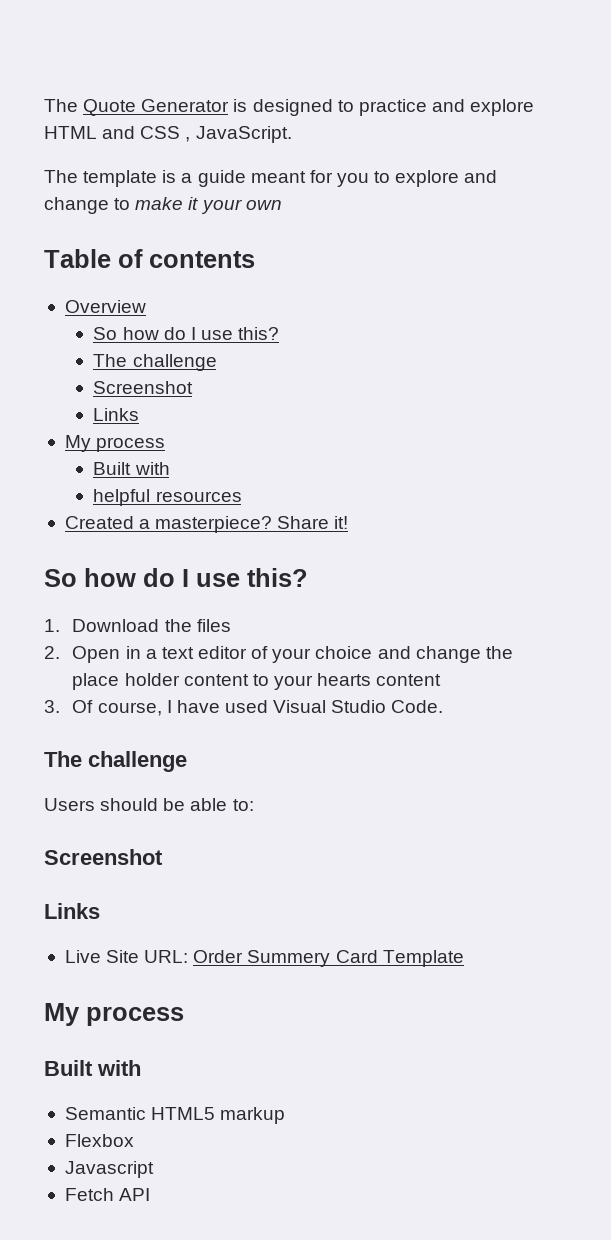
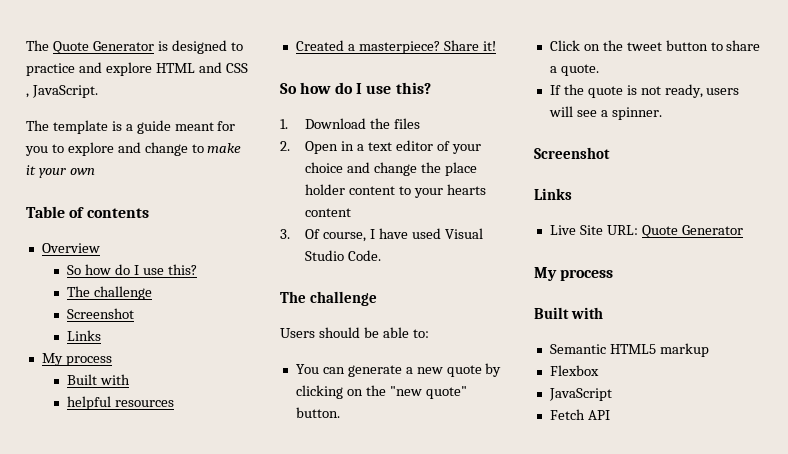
(254, 805) none -> [295,363,502,377] [295,385,467,399] [295,407,340,418] [549,40,761,51] [549,64,599,76] [549,84,740,98] [548,106,662,120] // You can generate a new quote by clicking on the "new quote" button. // Click on the tweet button to share a quote. // If the quote is not ready, users will see a spinner.
[193,950,464,967] Order Summery Card Template -> [641,225,743,238] Quote Generator
[64,1161,154,1178] Javascript -> [548,388,612,401] JavaScript

